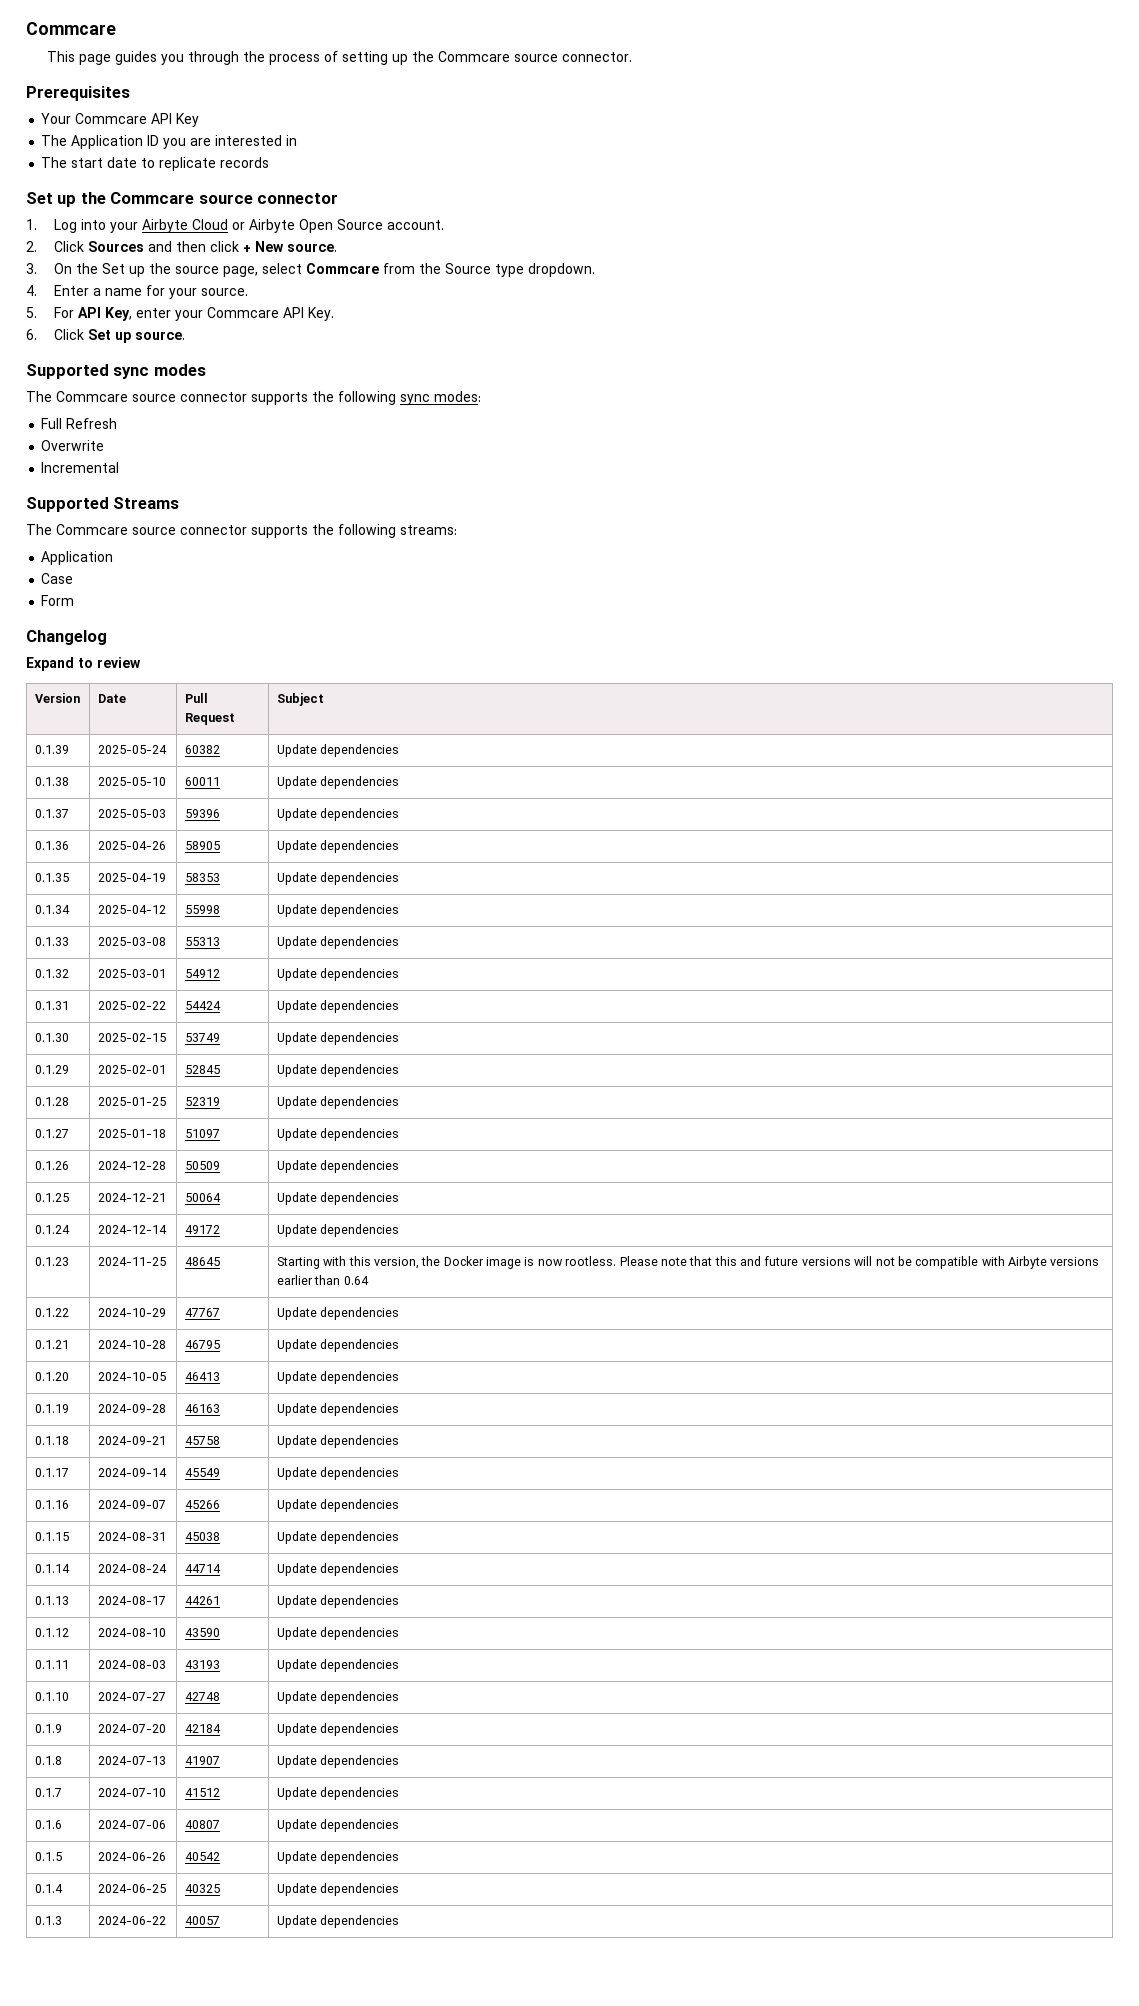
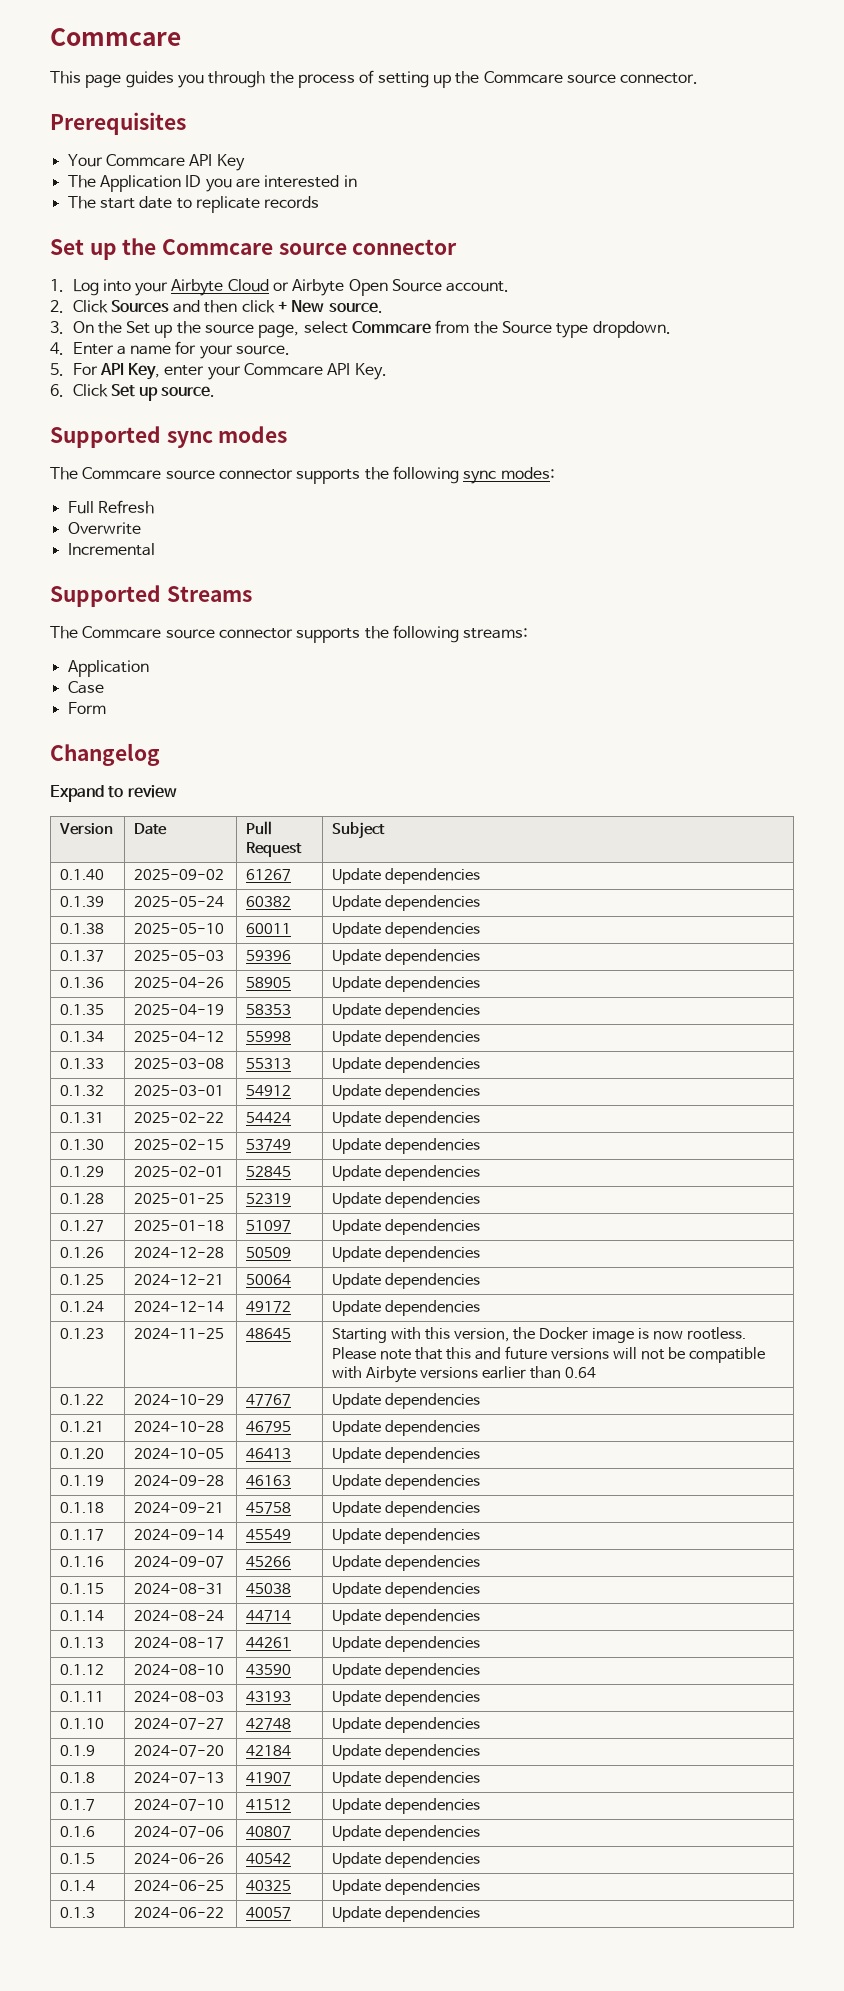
(324, 699) none -> [60,869,105,880] [134,869,225,880] [246,869,292,881] [332,868,481,884] // 0.1.40 | 2025-09-02 | 61267 | Update dependencies

